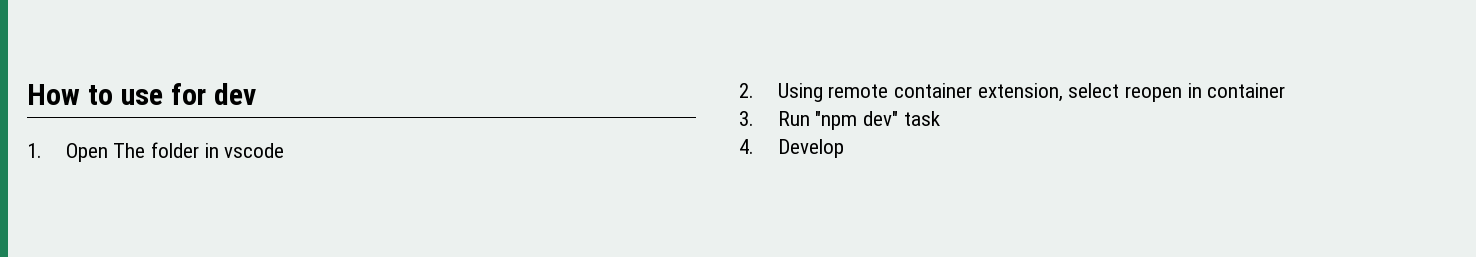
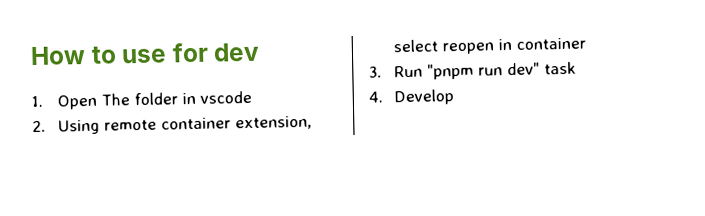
[815,111,858,130] "npm -> [427,63,504,80] "pnpm run

